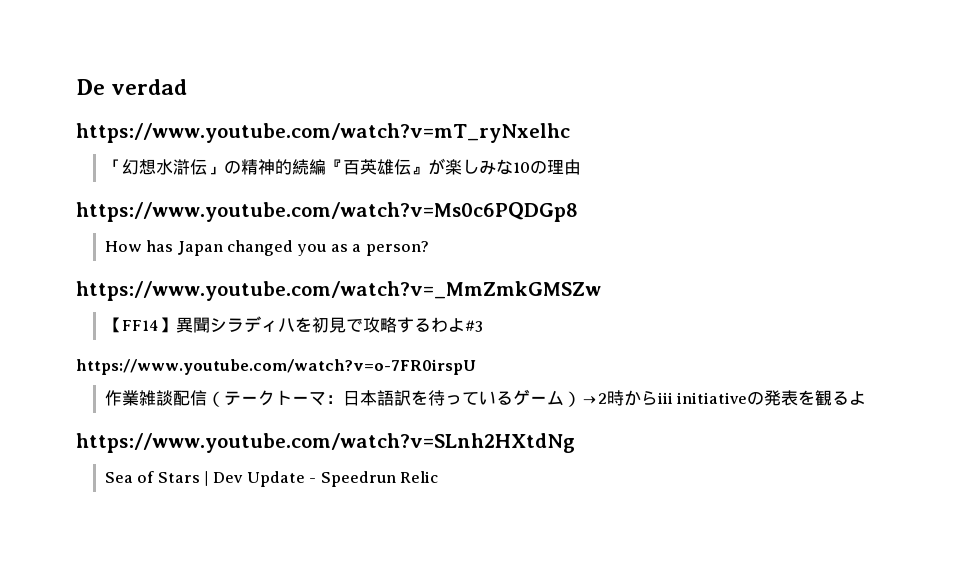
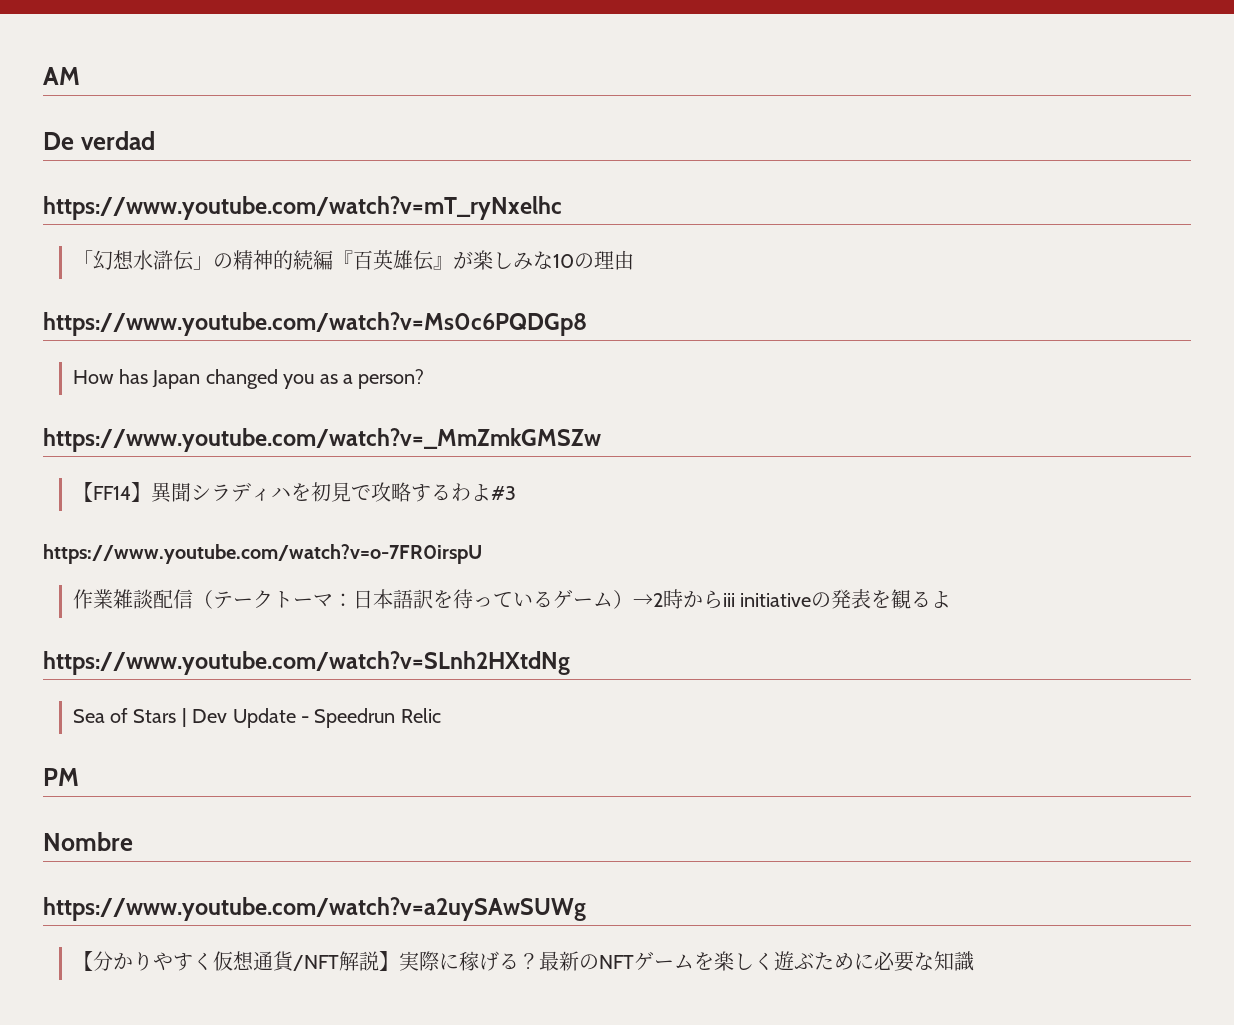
(76, 87) none -> [43,67,80,85] AM //
(439, 477) none -> [43,768,79,786] [43,832,133,851] [43,897,586,921] [72,951,974,972] // PM // Nombre // https://www.youtube.com/watch?v=a2uySAwSUWg // 【分かりやすく仮想通貨/NFT解説】実際に稼げる？最新のNFTゲームを楽しく遊ぶために必要な知識

